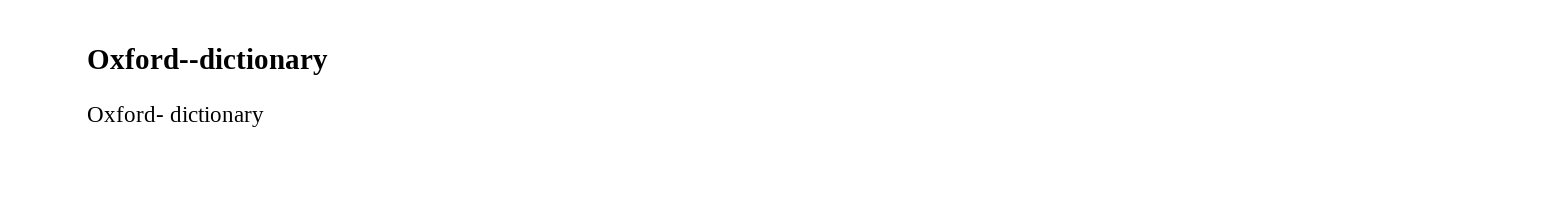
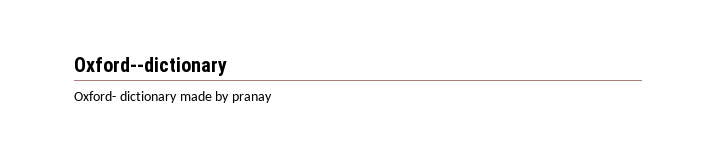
(265, 116) none -> [179,91,273,103] made by pranay

